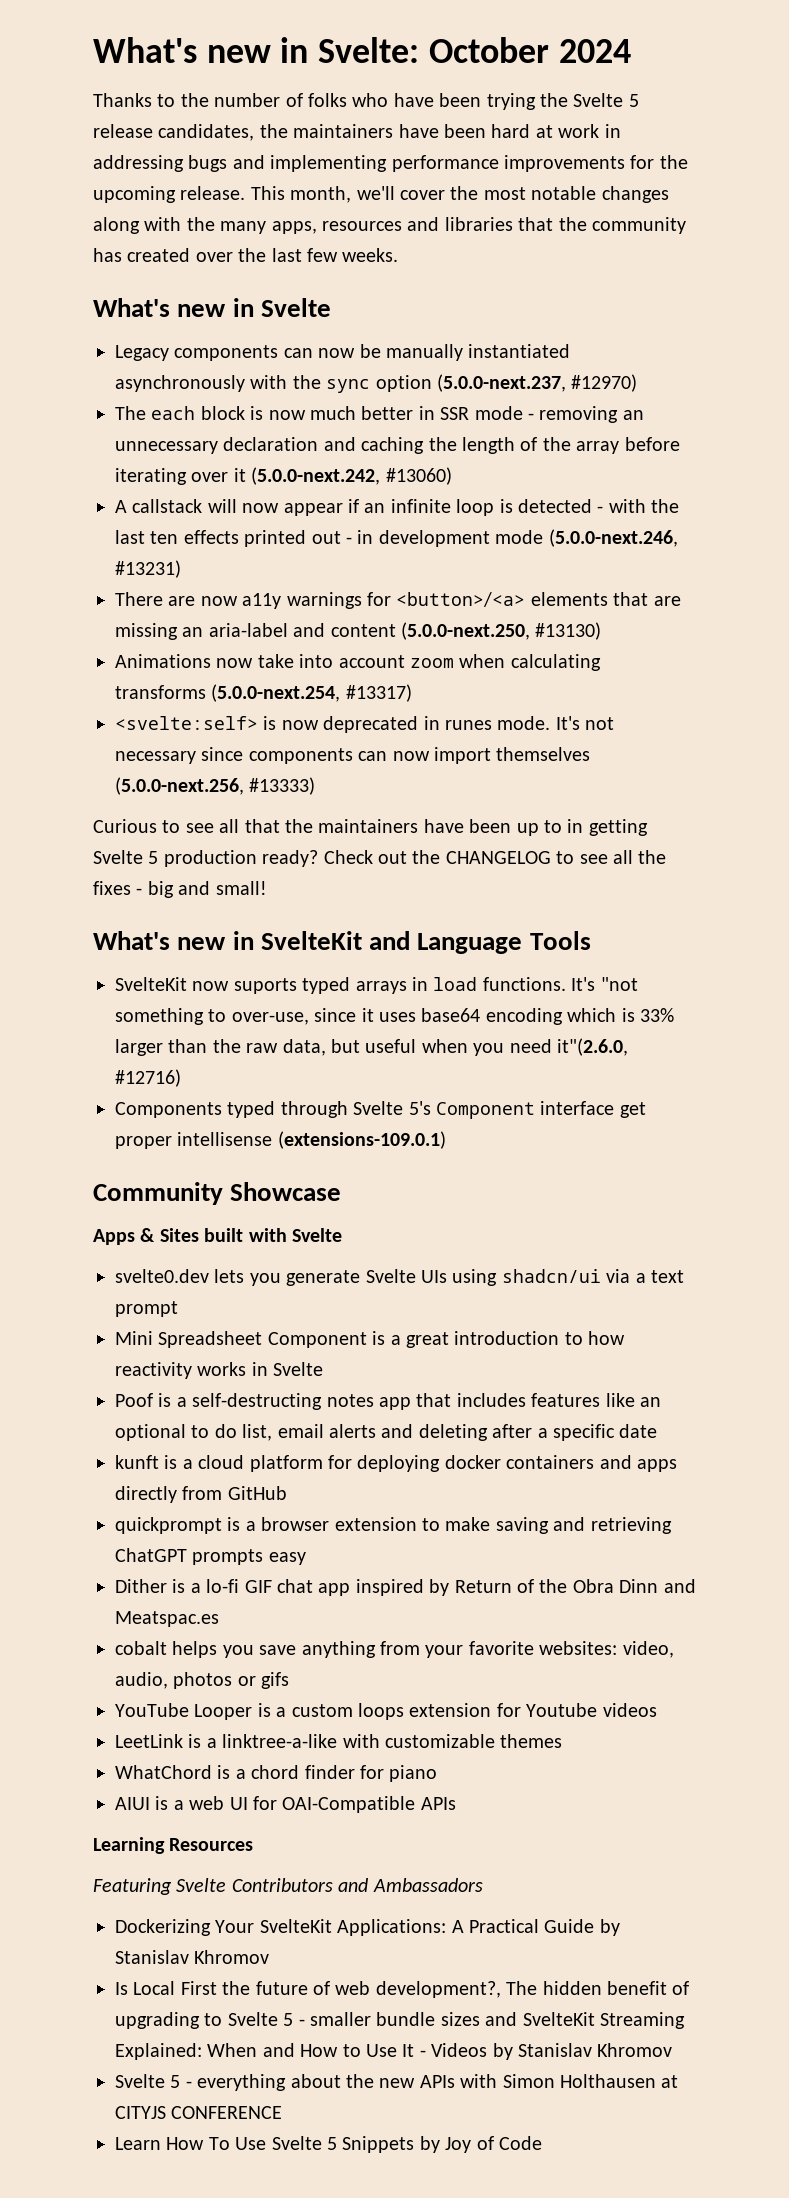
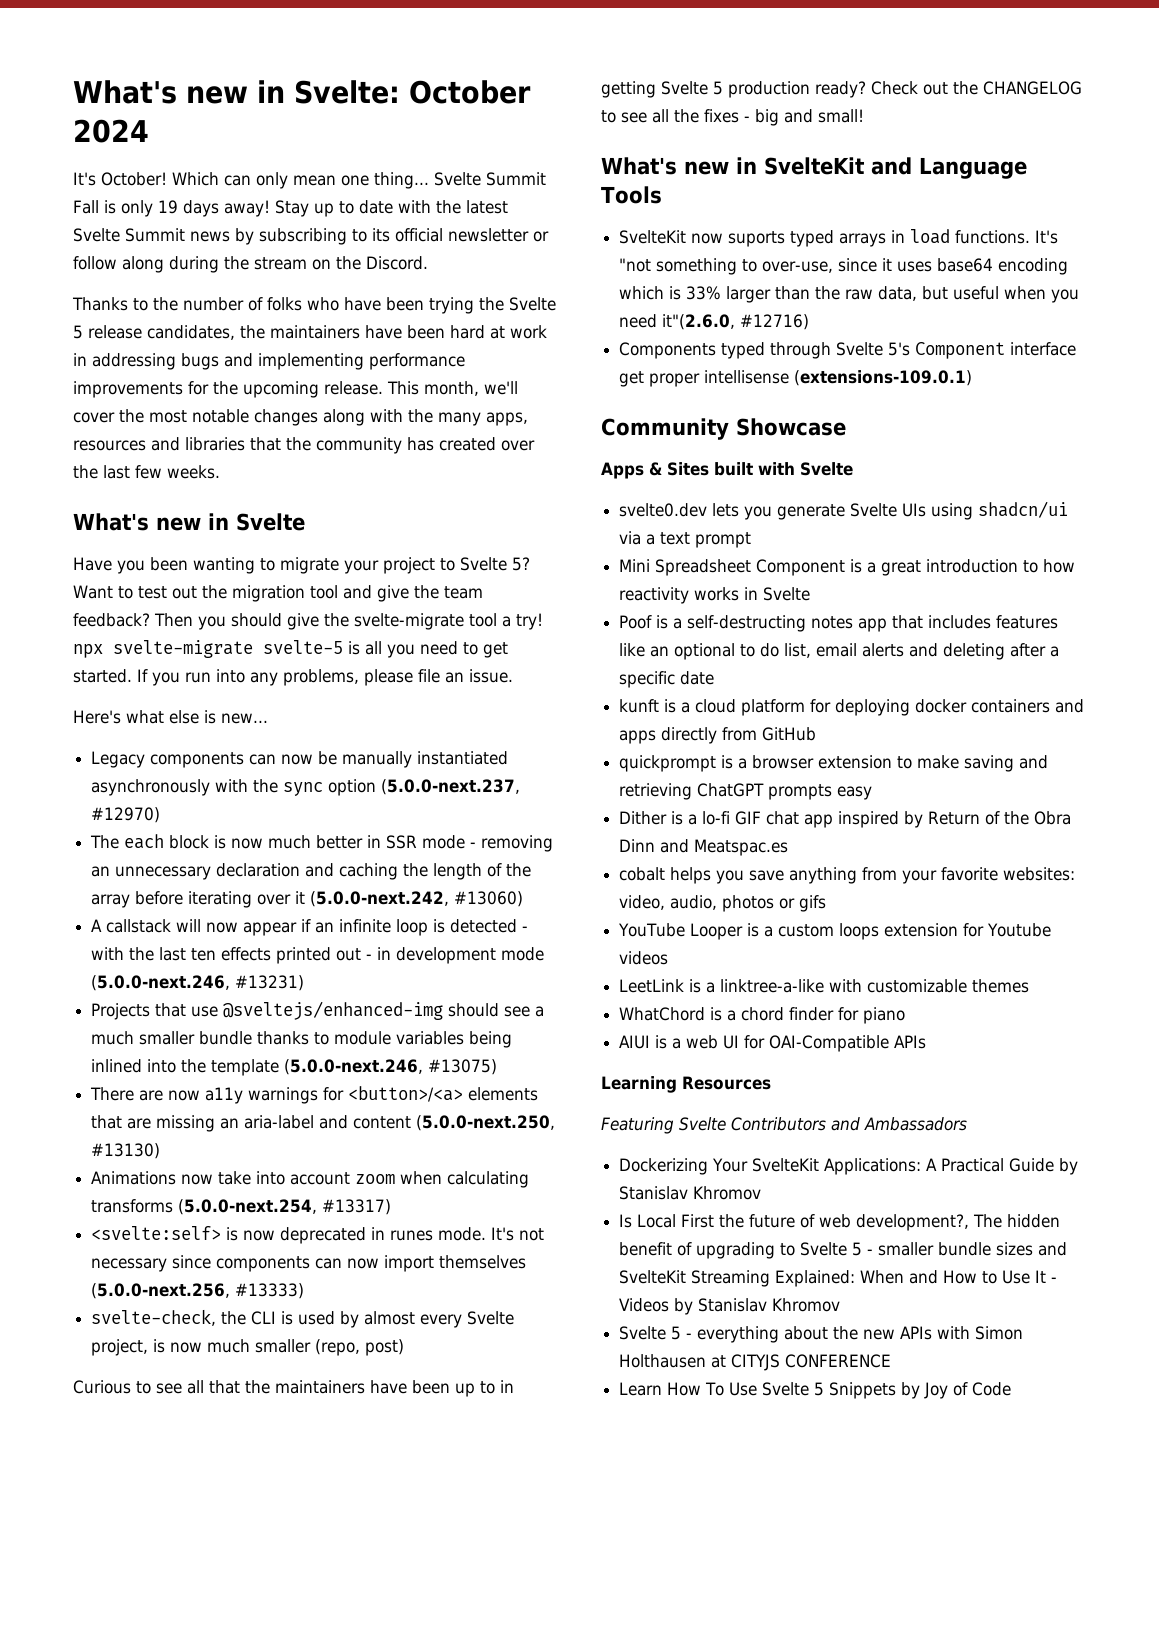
(631, 51) none -> [73,172,546,189] [73,200,508,217] [73,228,549,245] [73,256,428,273] // It's October! Which can only mean one thing... Svelte Summit Fall is only 19 days away! Stay up to date with the latest Svelte Summit news by subscribing to its official newsletter or follow along during the stream on the Discord.
(331, 307) none -> [73,557,530,574] [73,585,483,602] [73,613,543,630] [73,640,508,658] [73,669,513,686] [73,710,268,724] // Have you been wanting to migrate your project to Svelte 5? Want to test out the migration tool and give the team feedback? Then you should give the svelte-migrate tool a try! npx svelte-migrate svelte-5 is all you need to get started. If you run into any problems, please file an issue. // Here's what else is new...
(181, 569) none -> [91,1001,545,1020] [91,1031,513,1048] [91,1059,498,1076] // Projects that use @sveltejs/enhanced-img should see a much smaller bundle thanks to module variables being inlined into the template (5.0.0-next.246, #13075)
(316, 786) none -> [91,1309,515,1328] [91,1339,405,1356] // svelte-check, the CLI is used by almost every Svelte project, is now much smaller (repo, post)

